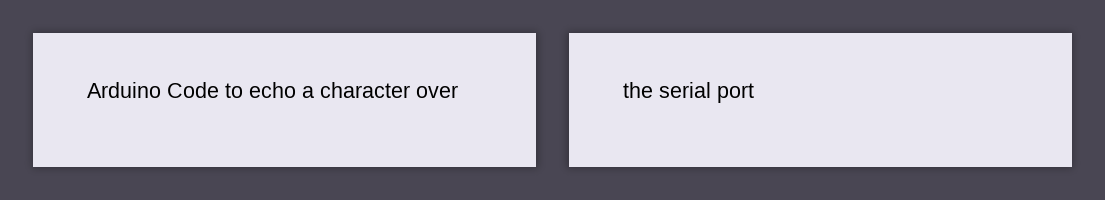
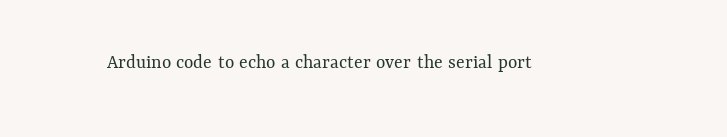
[167,82,219,98] Code -> [176,54,213,68] code

